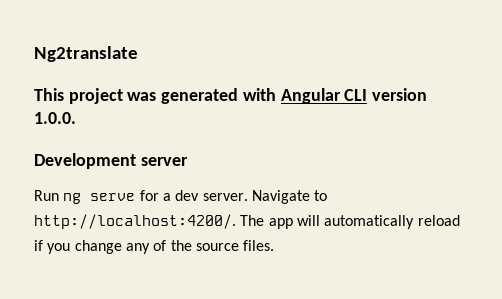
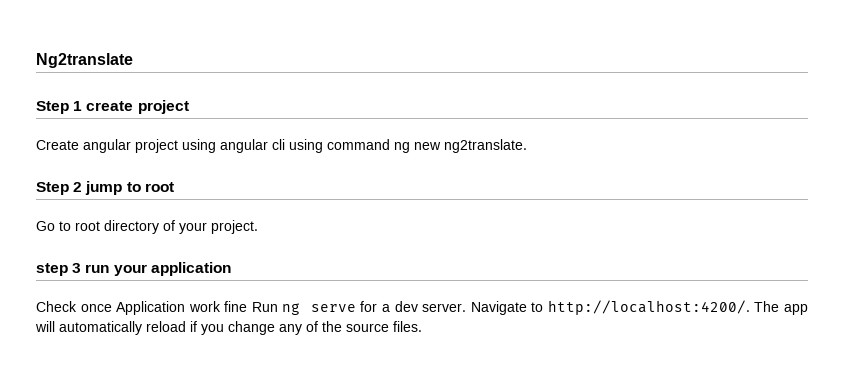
[34,88,428,104] [34,112,76,124] [34,153,188,169] This project was generated with Angular CLI version 1.0.0. // Development server // -> [36,100,189,114] [36,139,527,153] [36,181,174,195] [36,220,258,234] [36,262,231,276] [36,301,248,315] Step 1 create project // Create angular project using angular cli using command ng new ng2translate. // Step 2 jump to root // Go to root directory of your project. // step 3 run your application // Check once Application work fine

